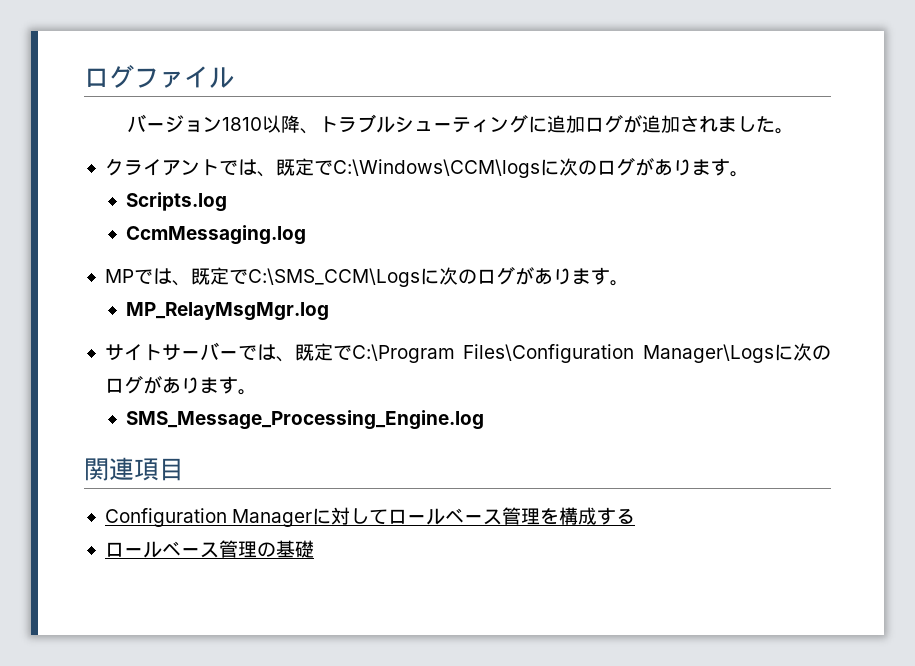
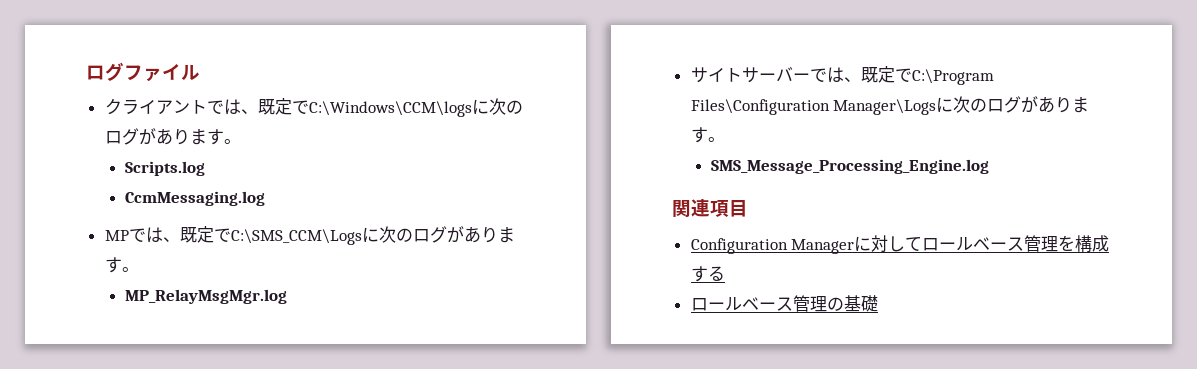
[127,114,795,134] // バージョン1810以降、トラブルシューティングに追加ログが追加されました。 -> (200, 72) none

